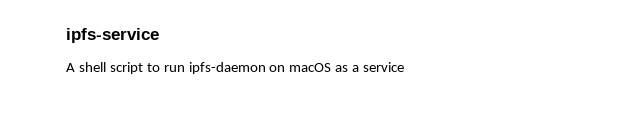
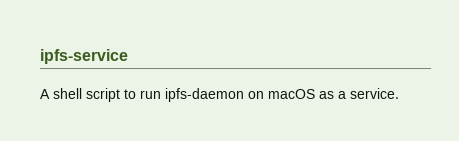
[363,62,405,72] service -> [350,88,399,99] service.

